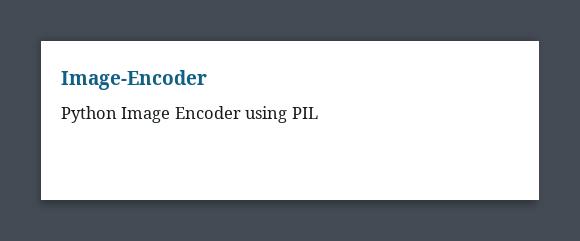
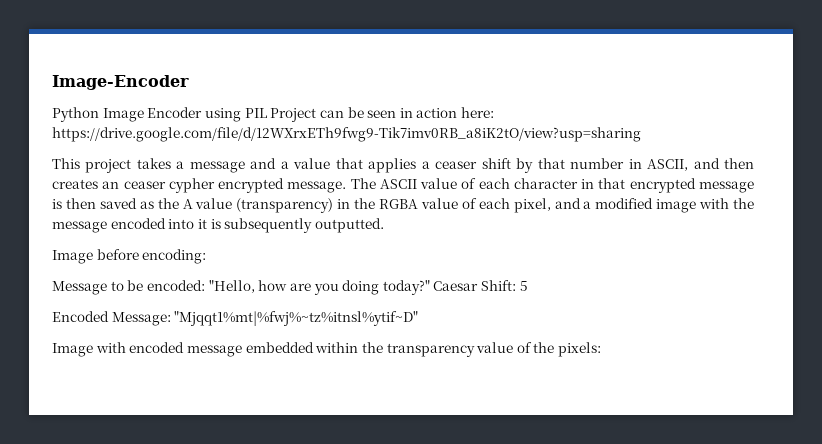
(318, 113) none -> [270,107,495,122] [52,127,641,142] [52,158,755,173] [52,178,754,193] [52,198,754,213] [52,218,384,233] [52,249,207,264] [52,280,528,295] [52,311,419,326] [52,342,602,357] Project can be seen in action here: https://drive.google.com/file/d/12WXrxETh9fwg9-Tik7imv0RB_a8iK2tO/view?usp=sharing // This project takes a message and a value that applies a ceaser shift by that number in ASCII, and then creates an ceaser cypher encrypted message. The ASCII value of each character in that encrypted message is then saved as the A value (transparency) in the RGBA value of each pixel, and a modified image with the message encoded into it is subsequently outputted. // Image before encoding: // Message to be encoded: "Hello, how are you doing today?" Caesar Shift: 5 // Encoded Message: "Mjqqt1%mt|%fwj%~tz%itnsl%ytif~D" // Image with encoded message embedded within the transparency value of the pixels:

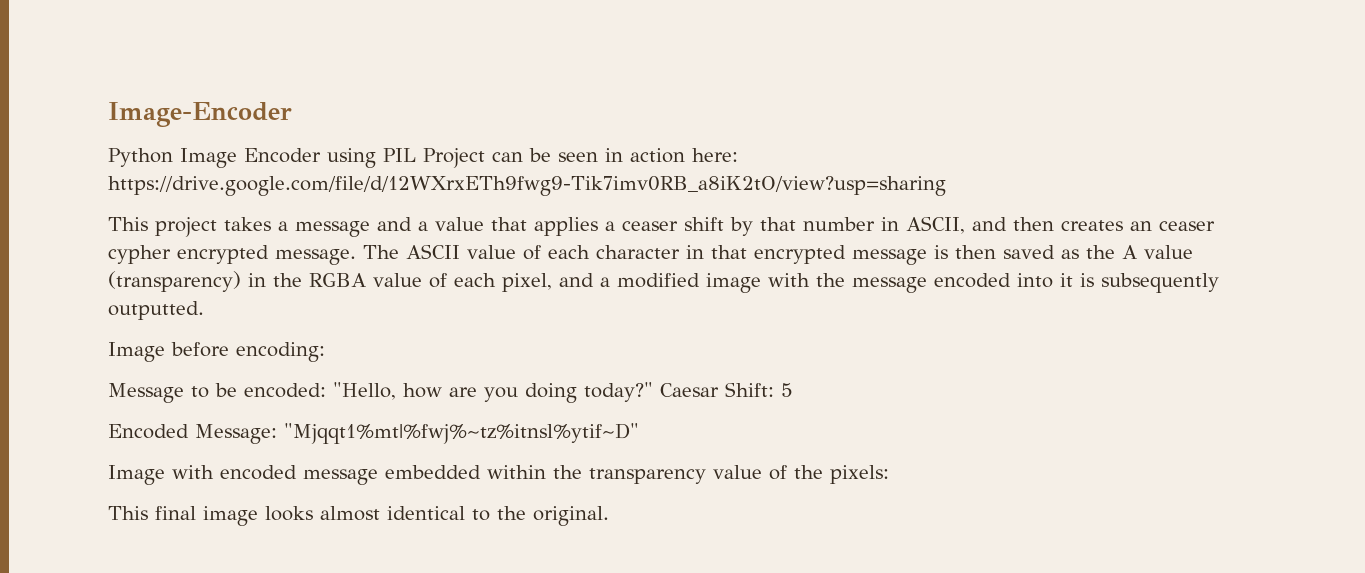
(602, 349) none -> [108,506,609,526] // This final image looks almost identical to the original.

